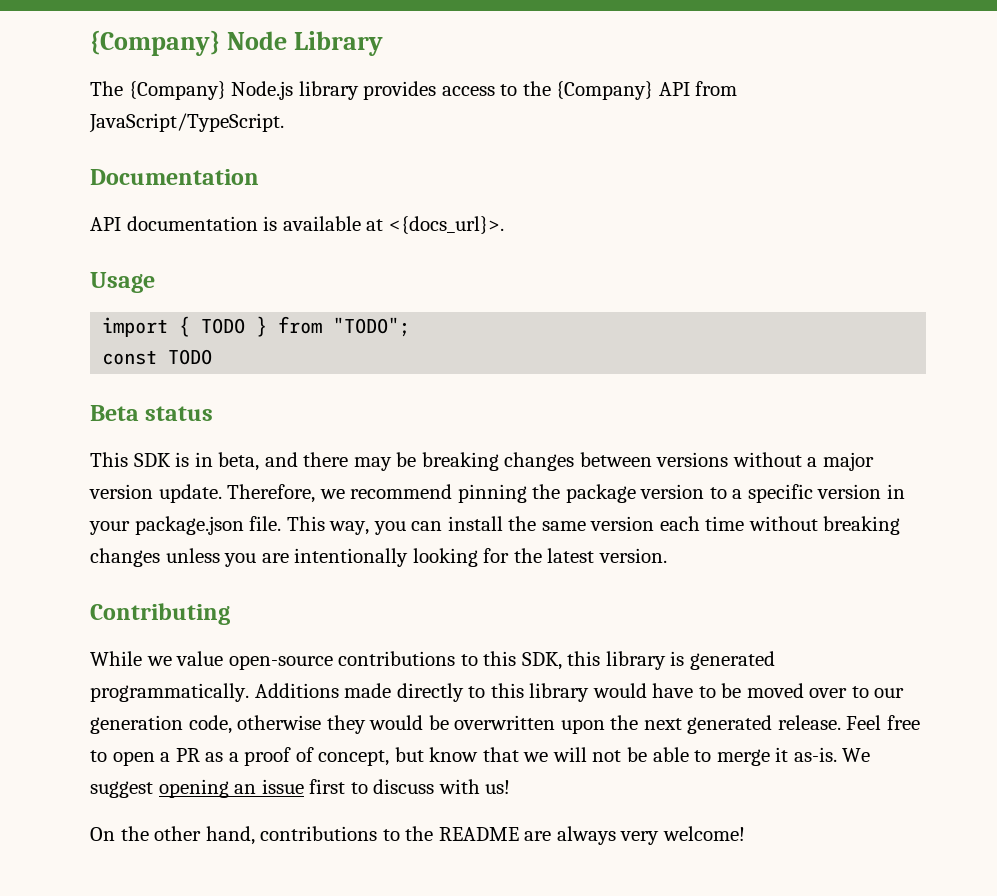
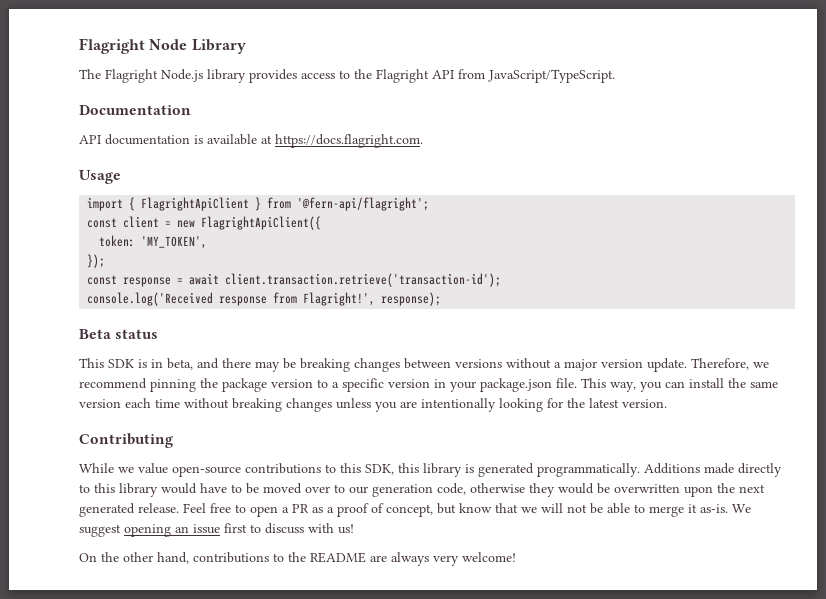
[90,30,220,56] {Company} -> [79,38,145,54] Flagright
[128,81,226,100] {Company} -> [105,69,158,83] Flagright
[556,81,654,100] {Company} -> [376,69,429,83] Flagright
[388,216,504,234] <{docs_url}>. -> [275,134,423,148] https://docs.flagright.com.
[201,318,246,334] TODO -> [141,197,250,211] FlagrightApiClient
[333,317,411,337] [102,349,213,365] "TODO"; // const TODO -> [297,197,430,211] [87,216,322,230] [99,235,208,249] [87,254,106,268] [87,273,502,287] [87,292,442,306] '@fern-api/flagright'; // const client = new FlagrightApiClient({ // token: 'MY_TOKEN', // }); // const response = await client.transaction.retrieve('transaction-id'); // console.log('Received response from Flagright!', response);

